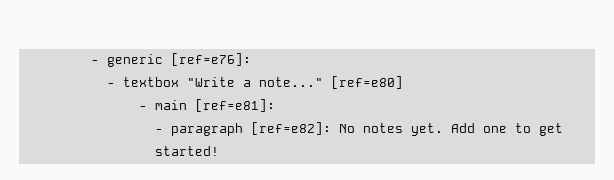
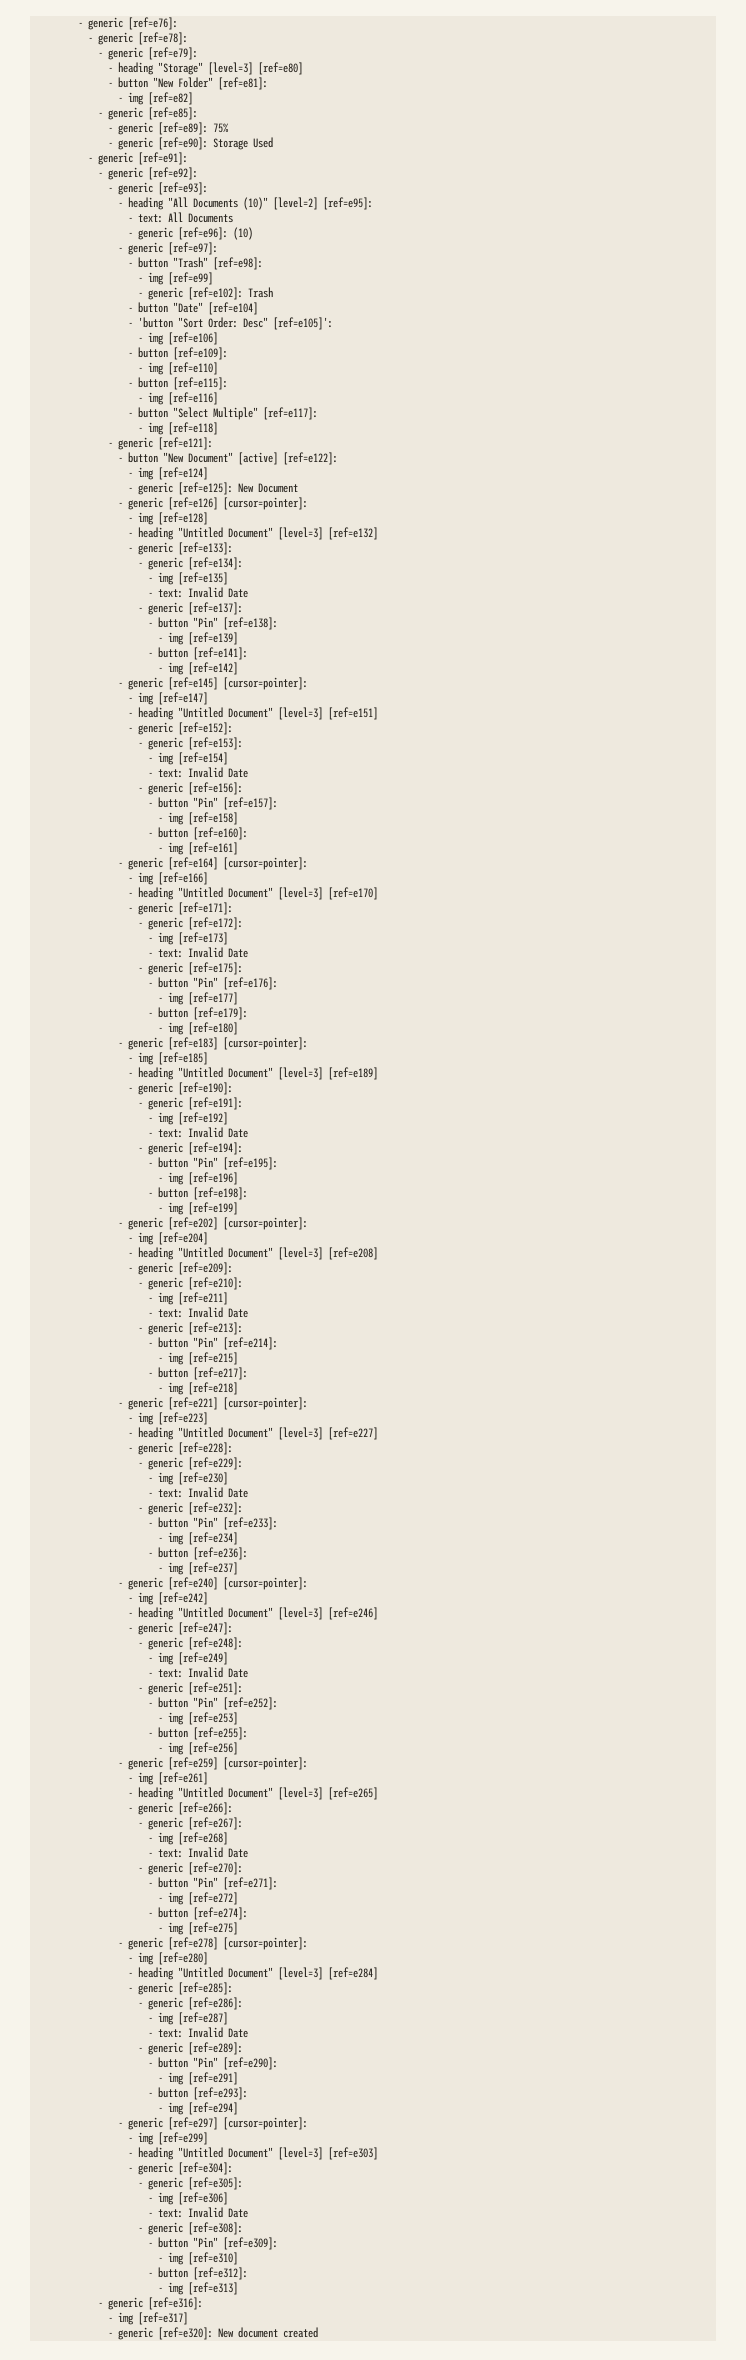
[122,77,323,87] textbox "Write a note..." -> [97,32,188,45] [97,47,198,60] [107,62,253,75] generic [ref=e78]: // - generic [ref=e79]: // - heading "Storage" [level=3]
[154,100,187,110] main -> [117,77,213,88] button "New Folder"
[170,122,563,136] [154,146,219,156] paragraph [ref=e82]: No notes yet. Add one to get started! -> [127,92,193,105] [97,107,198,120] [107,122,229,135] [107,137,273,150] [87,152,188,165] [97,167,198,180] [107,182,208,195] [117,197,373,210] [127,212,233,223] [127,227,253,240] [117,242,218,255] [127,257,263,270] [137,272,213,285] [137,287,273,300] [127,302,258,315] [127,317,333,330] [137,332,218,345] [127,347,228,360] [137,362,218,375] [127,377,228,390] [137,392,218,405] [127,407,318,420] [137,422,218,435] [107,437,213,450] [117,452,338,465] [127,467,208,480] [127,482,298,495] [117,497,308,510] [127,512,208,525] [127,527,378,540] [127,542,233,555] [137,557,243,570] [147,572,228,585] [147,587,248,598] [137,602,243,615] [147,617,278,630] [157,632,238,645] [147,647,248,660] [157,662,238,675] [117,677,308,690] [127,692,208,705] [127,707,378,720] [127,722,233,735] [137,737,243,750] [147,752,228,765] [147,767,248,778] [137,782,243,795] [147,797,278,810] [157,812,238,825] [147,827,248,840] [157,842,238,855] [117,857,308,870] [127,872,208,885] [127,887,378,900] [127,902,233,915] [137,917,243,930] [147,932,228,945] [147,947,248,958] [137,962,243,975] [147,977,278,990] [157,992,238,1005] [147,1007,248,1020] [157,1022,238,1035] [117,1037,308,1050] [127,1052,208,1065] [127,1067,378,1080] [127,1082,233,1095] [137,1097,243,1110] [147,1112,228,1125] [147,1127,248,1138] [137,1142,243,1155] [147,1157,278,1170] [157,1172,238,1185] [147,1187,248,1200] [157,1202,238,1215] [117,1217,308,1230] [127,1232,208,1245] [127,1247,378,1260] [127,1262,233,1275] [137,1277,243,1290] [147,1292,228,1305] [147,1307,248,1318] [137,1322,243,1335] [147,1337,278,1350] [157,1352,238,1365] [147,1367,248,1380] [157,1382,238,1395] [117,1397,308,1410] [127,1412,208,1425] [127,1427,378,1440] [127,1442,233,1455] [137,1457,243,1470] [147,1472,228,1485] [147,1487,248,1498] [137,1502,243,1515] [147,1517,278,1530] [157,1532,238,1545] [147,1547,248,1560] [157,1562,238,1575] [117,1577,308,1590] [127,1592,208,1605] [127,1607,378,1620] [127,1622,233,1635] [137,1637,243,1650] [147,1652,228,1665] [147,1667,248,1678] [137,1682,243,1695] [147,1697,278,1710] [157,1712,238,1725] [147,1727,248,1740] [157,1742,238,1755] [117,1757,308,1770] [127,1772,208,1785] [127,1787,378,1800] [127,1802,233,1815] [137,1817,243,1830] [147,1832,228,1845] [147,1847,248,1858] [137,1862,243,1875] [147,1877,278,1890] [157,1892,238,1905] [147,1907,248,1920] [157,1922,238,1935] [117,1937,308,1950] [127,1952,208,1965] [127,1967,378,1980] [127,1982,233,1995] [137,1997,243,2010] [147,2012,228,2025] [147,2027,248,2038] [137,2042,243,2055] [147,2057,278,2070] [157,2072,238,2085] [147,2087,248,2100] [157,2102,238,2115] [117,2117,308,2130] [127,2132,208,2145] [127,2147,378,2160] [127,2162,233,2175] [137,2177,243,2190] [147,2192,228,2205] [147,2207,248,2218] [137,2222,243,2235] [147,2237,278,2250] [157,2252,238,2265] [147,2267,248,2280] [157,2282,238,2295] [97,2297,203,2310] [107,2312,188,2325] [107,2327,318,2340] img [ref=e82] // - generic [ref=e85]: // - generic [ref=e89]: 75% // - generic [ref=e90]: Storage Used // - generic [ref=e91]: // - generic [ref=e92]: // - generic [ref=e93]: // - heading "All Documents (10)" [level=2] [ref=e95]: // - text: All Documents // - generic [ref=e96]: (10) // - generic [ref=e97]: // - button "Trash" [ref=e98]: // - img [ref=e99] // - generic [ref=e102]: Trash // - button "Date" [ref=e104] // - 'button "Sort Order: Desc" [ref=e105]': // - img [ref=e106] // - button [ref=e109]: // - img [ref=e110] // - button [ref=e115]: // - img [ref=e116] // - button "Select Multiple" [ref=e117]: // - img [ref=e118] // - generic [ref=e121]: // - button "New Document" [active] [ref=e122]: // - img [ref=e124] // - generic [ref=e125]: New Document // - generic [ref=e126] [cursor=pointer]: // - img [ref=e128] // - heading "Untitled Document" [level=3] [ref=e132] // - generic [ref=e133]: // - generic [ref=e134]: // - img [ref=e135] // - text: Invalid Date // - generic [ref=e137]: // - button "Pin" [ref=e138]: // - img [ref=e139] // - button [ref=e141]: // - img [ref=e142] // - generic [ref=e145] [cursor=pointer]: // - img [ref=e147] // - heading "Untitled Document" [level=3] [ref=e151] // - generic [ref=e152]: // - generic [ref=e153]: // - img [ref=e154] // - text: Invalid Date // - generic [ref=e156]: // - button "Pin" [ref=e157]: // - img [ref=e158] // - button [ref=e160]: // - img [ref=e161] // - generic [ref=e164] [cursor=pointer]: // - img [ref=e166] // - heading "Untitled Document" [level=3] [ref=e170] // - generic [ref=e171]: // - generic [ref=e172]: // - img [ref=e173] // - text: Invalid Date // - generic [ref=e175]: // - button "Pin" [ref=e176]: // - img [ref=e177] // - button [ref=e179]: // - img [ref=e180] // - generic [ref=e183] [cursor=pointer]: // - img [ref=e185] // - heading "Untitled Document" [level=3] [ref=e189] // - generic [ref=e190]: // - generic [ref=e191]: // - img [ref=e192] // - text: Invalid Date // - generic [ref=e194]: // - button "Pin" [ref=e195]: // - img [ref=e196] // - button [ref=e198]: // - img [ref=e199] // - generic [ref=e202] [cursor=pointer]: // - img [ref=e204] // - heading "Untitled Document" [level=3] [ref=e208] // - generic [ref=e209]: // - generic [ref=e210]: // - img [ref=e211] // - text: Invalid Date // - generic [ref=e213]: // - button "Pin" [ref=e214]: // - img [ref=e215] // - button [ref=e217]: // - img [ref=e218] // - generic [ref=e221] [cursor=pointer]: // - img [ref=e223] // - heading "Untitled Document" [level=3] [ref=e227] // - generic [ref=e228]: // - generic [ref=e229]: // - img [ref=e230] // - text: Invalid Date // - generic [ref=e232]: // - button "Pin" [ref=e233]: // - img [ref=e234] // - button [ref=e236]: // - img [ref=e237] // - generic [ref=e240] [cursor=pointer]: // - img [ref=e242] // - heading "Untitled Document" [level=3] [ref=e246] // - generic [ref=e247]: // - generic [ref=e248]: // - img [ref=e249] // - text: Invalid Date // - generic [ref=e251]: // - button "Pin" [ref=e252]: // - img [ref=e253] // - button [ref=e255]: // - img [ref=e256] // - generic [ref=e259] [cursor=pointer]: // - img [ref=e261] // - heading "Untitled Document" [level=3] [ref=e265] // - generic [ref=e266]: // - generic [ref=e267]: // - img [ref=e268] // - text: Invalid Date // - generic [ref=e270]: // - button "Pin" [ref=e271]: // - img [ref=e272] // - button [ref=e274]: // - img [ref=e275] // - generic [ref=e278] [cursor=pointer]: // - img [ref=e280] // - heading "Untitled Document" [level=3] [ref=e284] // - generic [ref=e285]: // - generic [ref=e286]: // - img [ref=e287] // - text: Invalid Date // - generic [ref=e289]: // - button "Pin" [ref=e290]: // - img [ref=e291] // - button [ref=e293]: // - img [ref=e294] // - generic [ref=e297] [cursor=pointer]: // - img [ref=e299] // - heading "Untitled Document" [level=3] [ref=e303] // - generic [ref=e304]: // - generic [ref=e305]: // - img [ref=e306] // - text: Invalid Date // - generic [ref=e308]: // - button "Pin" [ref=e309]: // - img [ref=e310] // - button [ref=e312]: // - img [ref=e313] // - generic [ref=e316]: // - img [ref=e317] // - generic [ref=e320]: New document created

